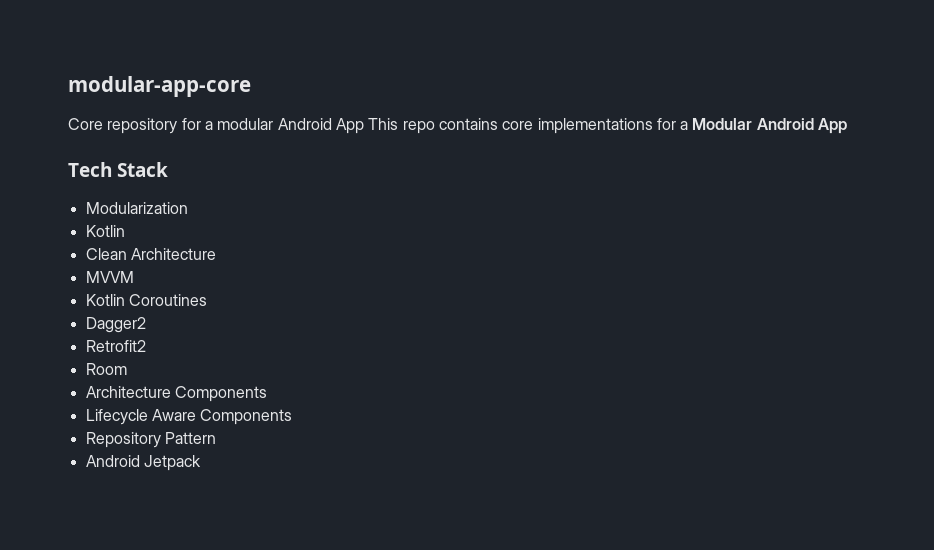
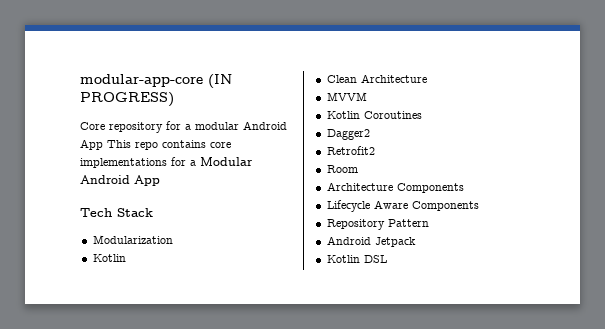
(251, 86) none -> [208,74,232,88] [80,92,174,107] (IN PROGRESS)
(201, 463) none -> [326,255,387,263] // Kotlin DSL

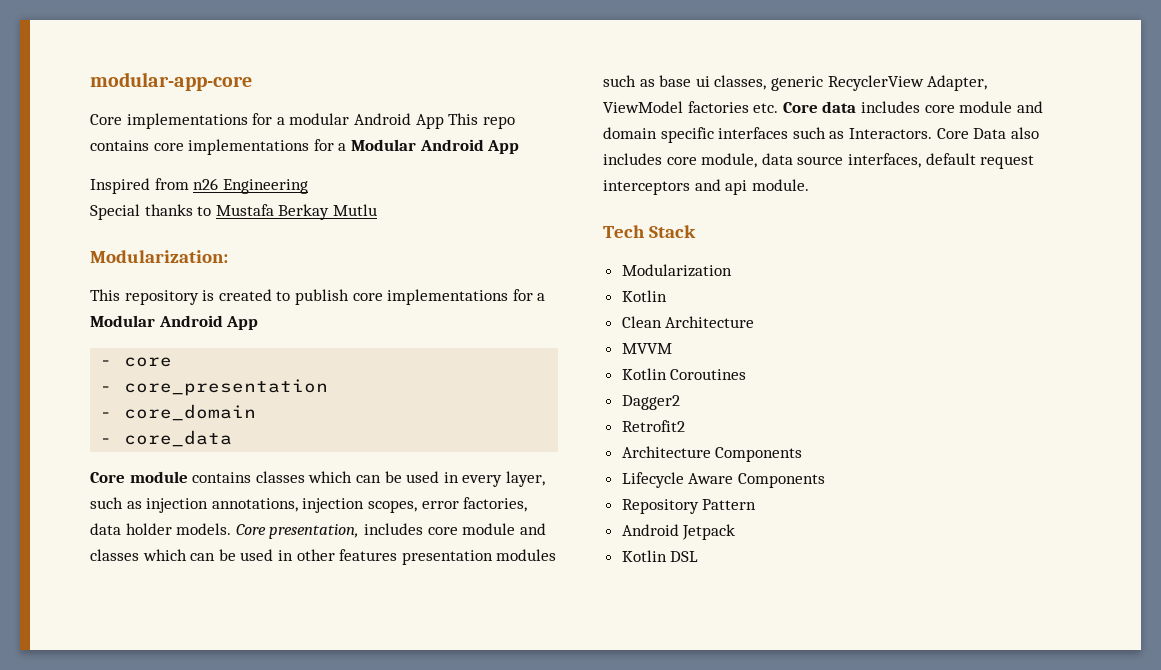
[208,74,232,88] [80,92,174,107] [80,122,163,133] (IN PROGRESS) // Core repository -> [90,113,248,129] // Core implementations
(160, 180) none -> [90,178,308,194] [90,204,377,220] [90,250,228,263] [90,289,546,305] [90,315,259,330] [100,357,173,367] [100,379,329,396] [100,404,257,421] [100,430,233,447] [90,471,545,487] [90,497,528,513] [90,523,546,539] [90,549,557,565] [603,75,988,91] [603,101,1043,113] [603,127,1039,143] [603,153,1035,169] [603,179,809,195] // Inspired from n26 Engineering // Special thanks to Mustafa Berkay Mutlu // Modularization: // This repository is created to publish core implementations for a Modular Android App // - core // - core_presentation // - core_domain // - core_data // Core module contains classes which can be used in every layer, such as injection annotations, injection scopes, error factories, data holder models. Core presentation, includes core module and classes which can be used in other features presentation modules such as base ui classes, generic RecyclerView Adapter, ViewModel factories etc. Core data includes core module and domain specific interfaces such as Interactors. Core Data also includes core module, data source interfaces, default request interceptors and api module.
[326,165,358,173] // Room -> (685, 426) none

